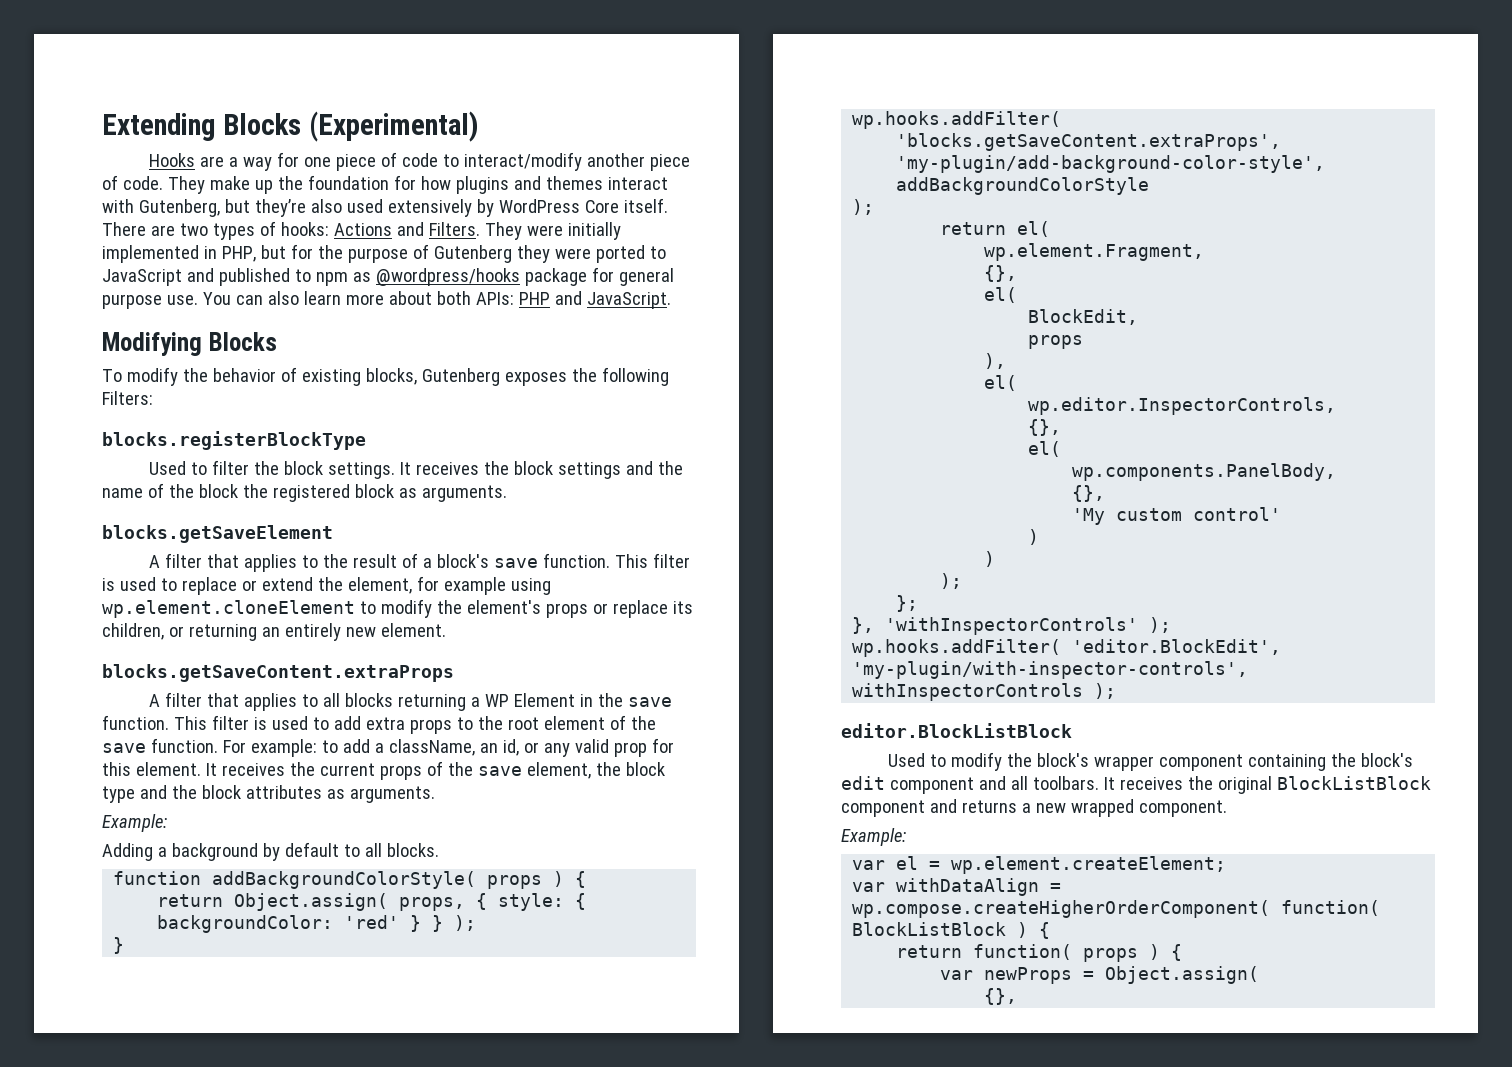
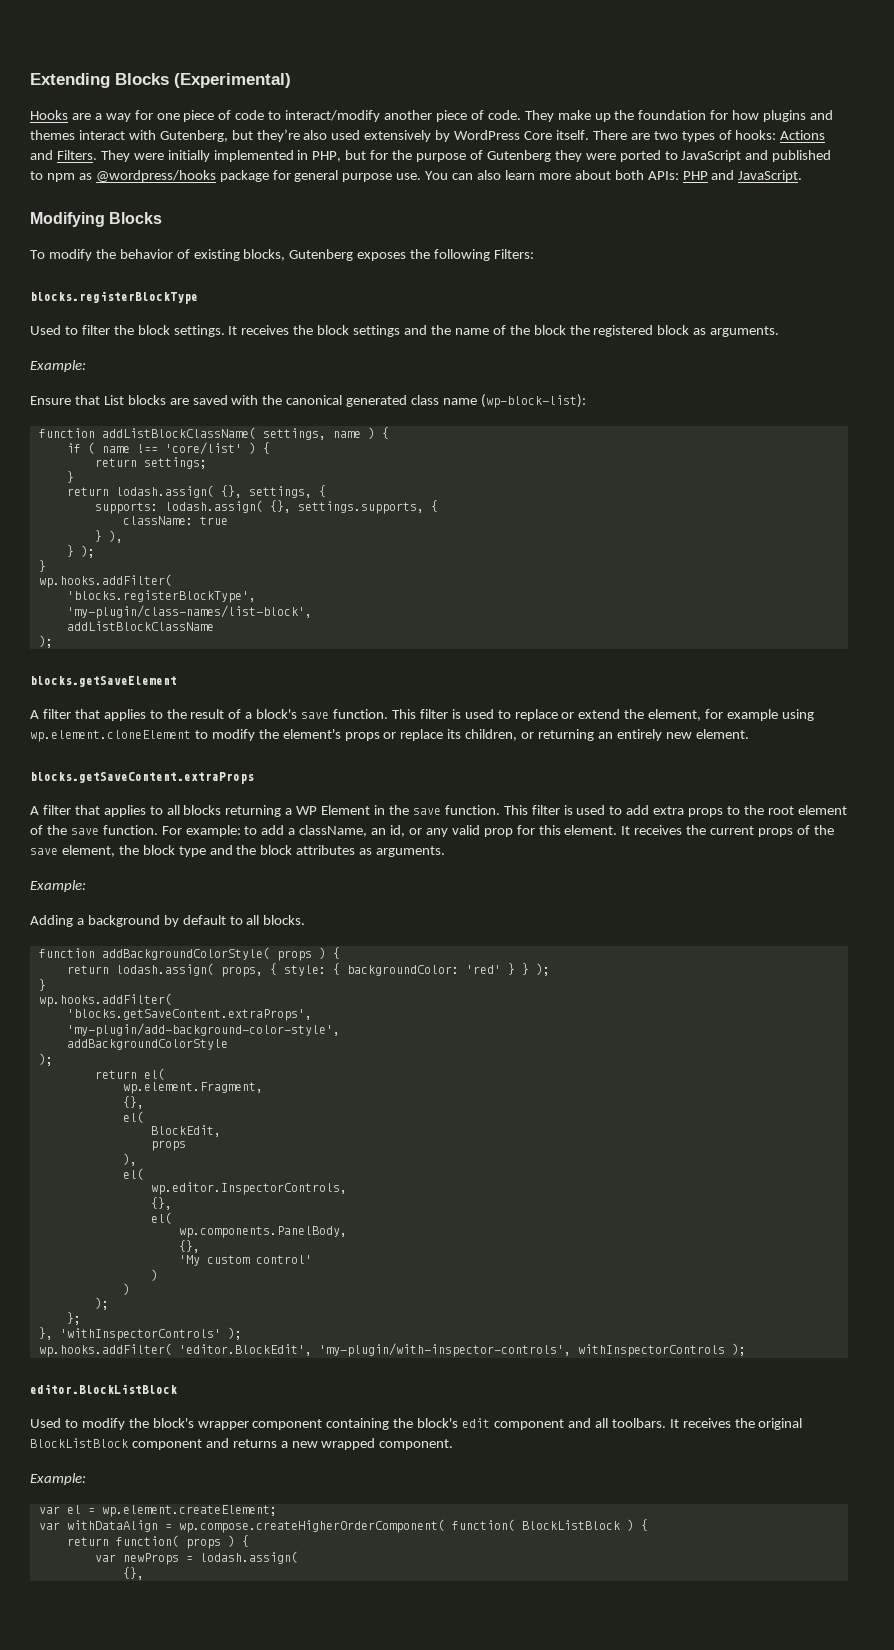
(507, 493) none -> [30,360,86,372] [30,394,586,408] [38,427,389,440] [66,442,270,455] [94,457,207,469] [66,471,74,483] [66,485,326,498] [94,500,438,514] [122,516,228,525] [94,530,123,543] [66,545,95,558] [38,560,46,572] [38,574,172,588] [66,590,256,603] [66,605,312,619] [66,621,214,631] [38,635,53,648] // Example: // Ensure that List blocks are saved with the canonical generated class name (wp-block-list): // function addListBlockClassName( settings, name ) { // if ( name !== 'core/list' ) { // return settings; // } // return lodash.assign( {}, settings, { // supports: lodash.assign( {}, settings.supports, { // className: true // } ), // } ); // } // wp.hooks.addFilter( // 'blocks.registerBlockType', // 'my-plugin/class-names/list-block', // addListBlockClassName // );
[234,893,389,911] Object.assign( -> [115,963,214,976] lodash.assign(
[1105,966,1260,984] Object.assign( -> [199,1551,298,1564] lodash.assign(

